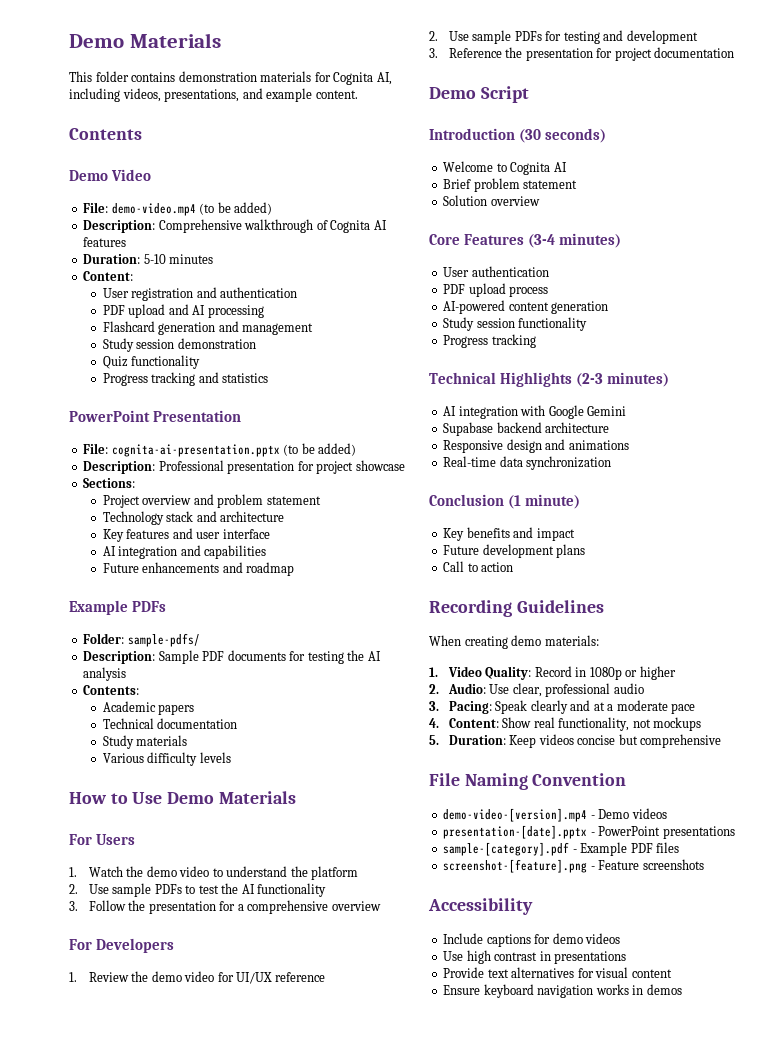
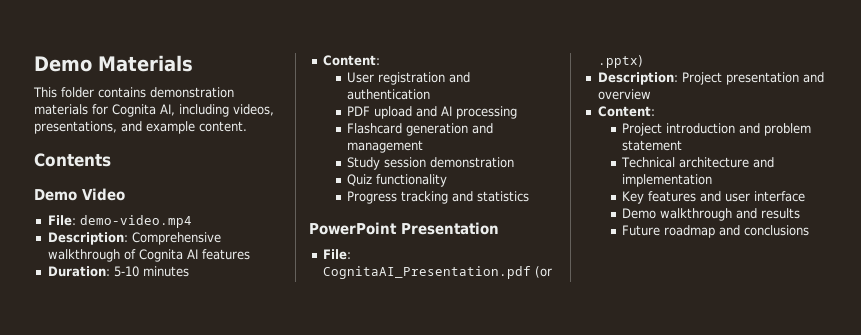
[199,202,273,215] (to be added) -> (192, 221) none
[111,443,357,457] [83,460,405,474] [83,478,136,488] [102,495,192,508] cognita-ai-presentation.pptx (to be added) // Description: Professional presentation for project showcase // Sections: // Project overview -> [322,266,552,279] [597,55,643,68] [597,72,824,85] [597,89,651,100] [597,106,655,117] [622,123,736,136] CognitaAI_Presentation.pdf (or .pptx) // Description: Project presentation and overview // Content: // Project introduction
[102,511,285,525] Technology stack and architecture -> [621,157,775,168] [622,174,713,187] Technical architecture and implementation
[102,545,267,559] [102,562,295,576] [69,600,167,615] [83,633,200,647] [83,650,381,664] [83,667,127,681] [83,685,140,695] [102,701,195,715] [102,718,238,729] [102,735,188,749] [102,752,231,766] [69,791,296,804] [69,834,136,845] [69,866,359,880] [69,883,327,897] [69,900,381,914] [69,938,175,953] [69,971,325,984] [429,30,698,44] [429,47,735,61] [429,86,529,103] [429,128,607,143] [443,161,567,175] [443,178,578,192] [443,195,540,206] [429,233,622,248] [443,266,549,277] [443,283,549,297] [443,300,609,314] [443,317,588,331] [443,334,536,348] [429,372,670,387] [443,405,627,419] [443,422,610,436] [443,439,629,453] [443,456,612,470] [429,494,581,509] [443,527,575,541] [443,544,586,558] [443,561,514,572] [429,600,604,617] [429,635,599,649] [429,666,676,680] [429,683,644,697] [429,700,696,714] [429,717,702,731] [429,734,722,748] [429,773,627,790] [443,808,667,822] [443,825,735,839] [443,842,680,856] [443,859,704,873] [428,898,533,915] [443,933,621,947] [443,950,627,964] [443,967,672,978] [443,984,682,998] AI integration and capabilities // Future enhancements and roadmap // Example PDFs // Folder: sample-pdfs/ // Description: Sample PDF documents for testing the AI analysis // Contents: // Academic papers // Technical documentation // Study materials // Various difficulty levels // How to Use Demo Materials // For Users // 1. Watch the demo video to understand the platform // 2. Use sample PDFs to test the AI functionality // 3. Follow the presentation for a comprehensive overview // For Developers // 1. Review the demo video for UI/UX reference // 2. Use sample PDFs for testing and development // 3. Reference the presentation for project documentation // Demo Script // Introduction (30 seconds) // Welcome to Cognita AI // Brief problem statement // Solution overview // Core Features (3-4 minutes) // User authentication // PDF upload process // AI-powered content generation // Study session functionality // Progress tracking // Technical Highlights (2-3 minutes) // AI integration with Google Gemini // Supabase backend architecture // Responsive design and animations // Real-time data synchronization // Conclusion (1 minute) // Key benefits and impact // Future development plans // Call to action // Recording Guidelines // When creating demo materials: // 1. Video Quality: Record in 1080p or higher // 2. Audio: Use clear, professional audio // 3. Pacing: Speak clearly and at a moderate pace // 4. Content: Show real functionality, not mockups // 5. Duration: Keep videos concise but comprehensive // File Naming Convention // demo-video-[version].mp4 - Demo videos // presentation-[date].pptx - PowerPoint presentations // sample-[category].pdf - Example PDF files // screenshot-[feature].png - Feature screenshots // Accessibility // Include captions for demo videos // Use high contrast in presentations // Provide text alternatives for visual content // Ensure keyboard navigation works in demos -> [622,208,801,221] [622,225,810,238] Demo walkthrough and results // Future roadmap and conclusions

